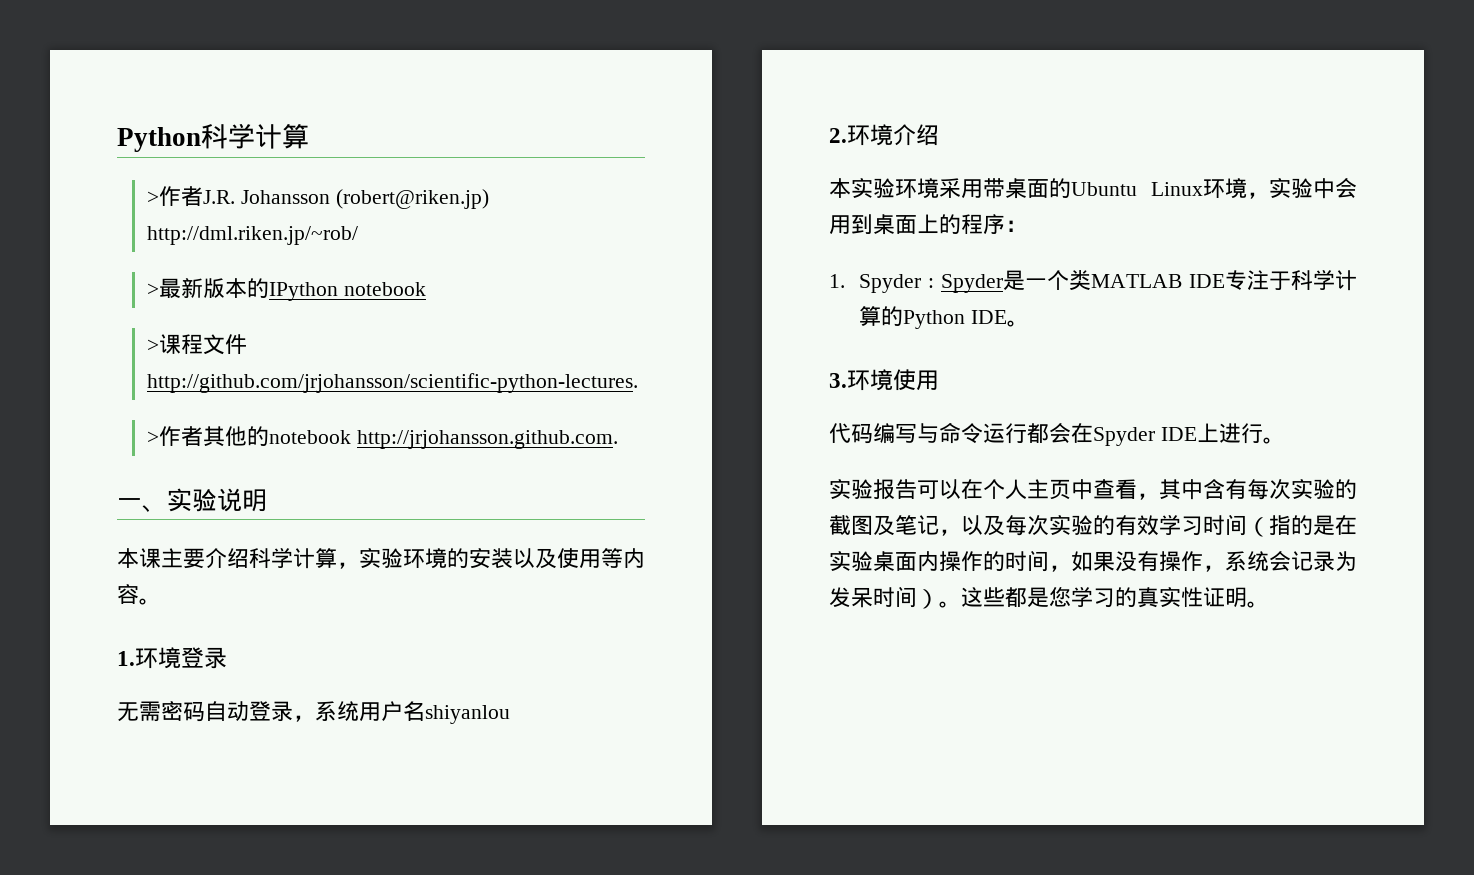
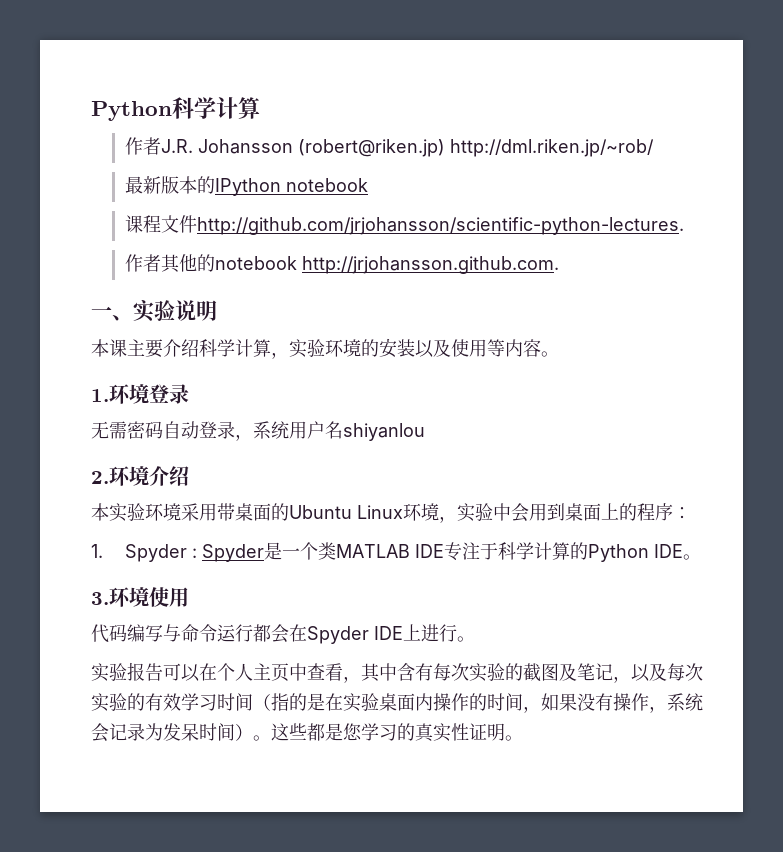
[147,191,160,204] > -> (260, 108) none
[147,283,160,296] > -> (655, 148) none
[147,339,160,352] > -> (369, 185) none
[147,431,160,444] > -> (685, 226) none

